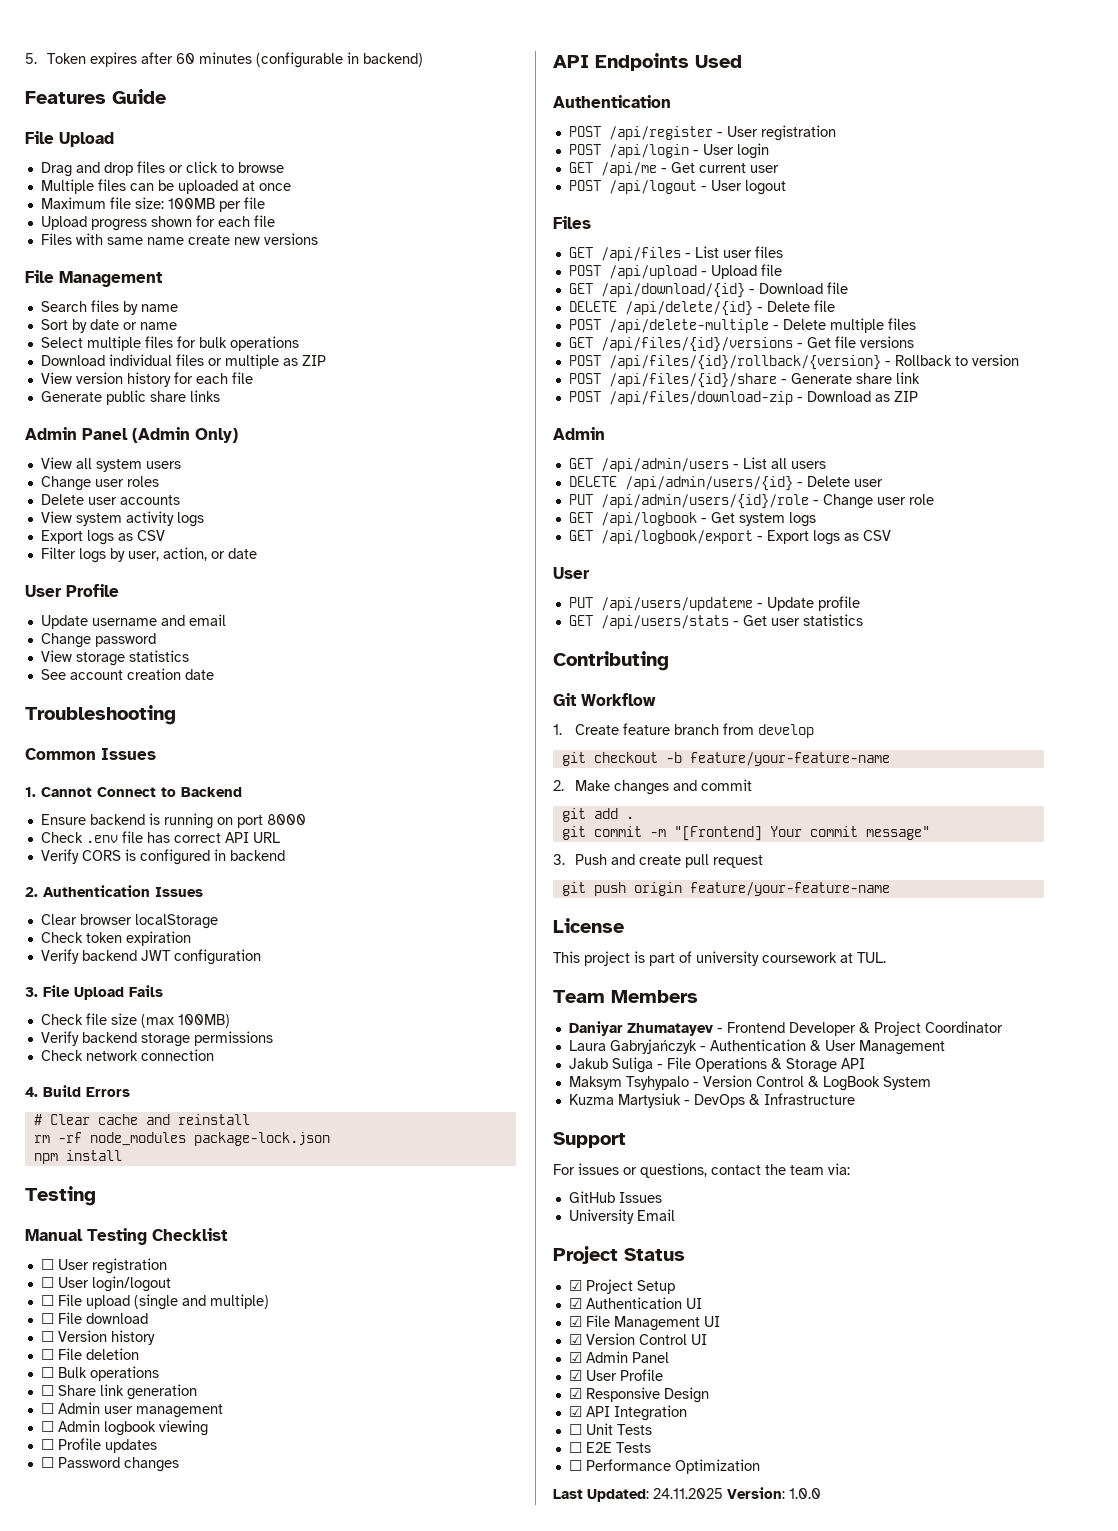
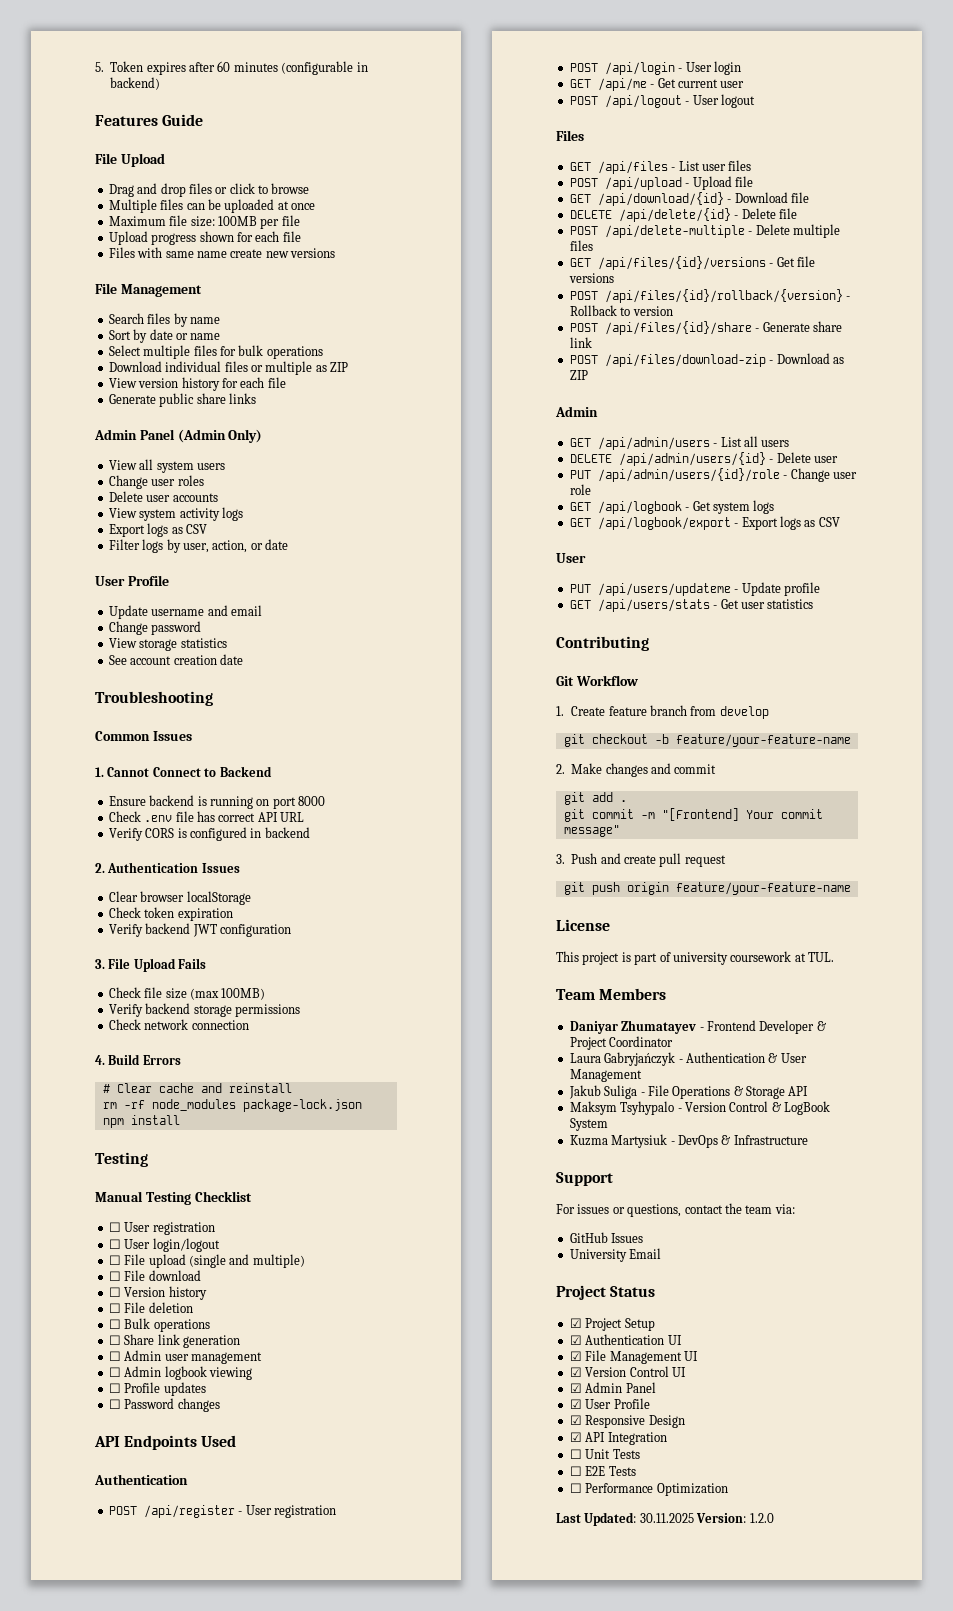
[653,1487,821,1499] 24.11.2025 Version: 1.0.0 -> [639,1513,774,1523] 30.11.2025 Version: 1.2.0

